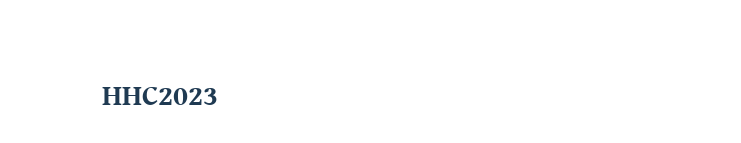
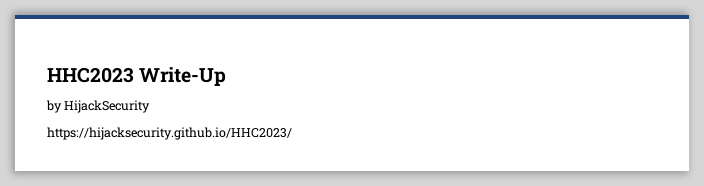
(218, 95) none -> [139,67,227,86] [46,100,151,113] [47,127,292,140] Write-Up // by HijackSecurity // https://hijacksecurity.github.io/HHC2023/

